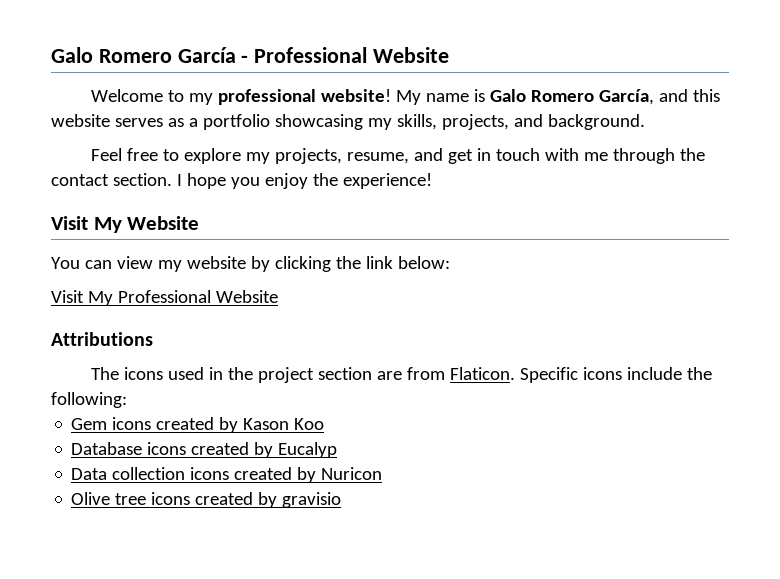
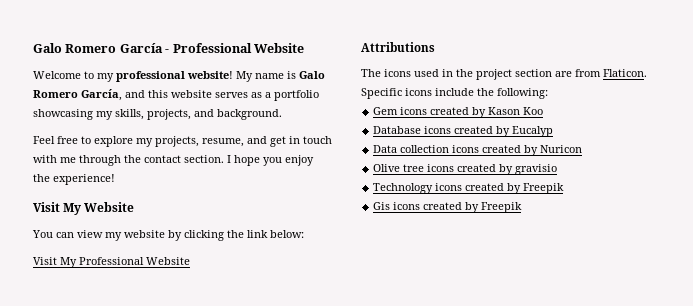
(342, 500) none -> [373,183,565,194] [373,202,523,213] // Technology icons created by Freepik // Gis icons created by Freepik

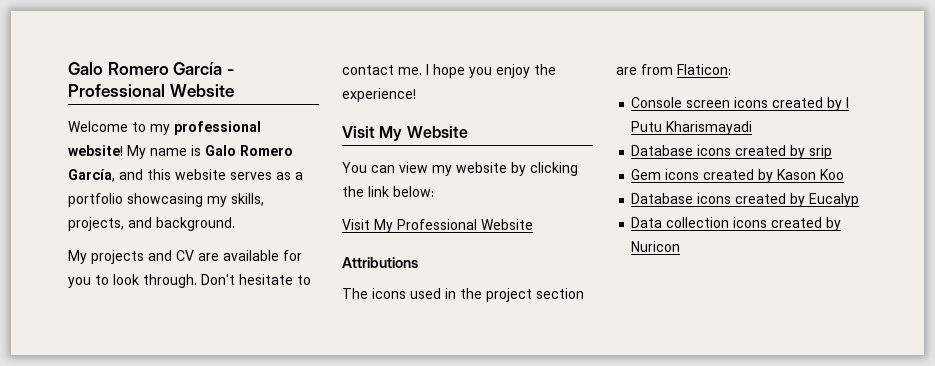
[33,136,332,147] [33,155,224,166] Feel free to explore my projects, resume, and get in touch with me through the contact section. -> [68,250,302,264] [68,274,311,288] [342,65,422,75] My projects and CV are available for you to look through. Don't hesitate to contact me.
[603,69,647,77] [361,88,548,99] Flaticon. Specific icons include the following: -> [677,64,731,75] [631,97,850,111] [631,121,753,135] [631,145,833,159] Flaticon: // Console screen icons created by I Putu Kharismayadi // Database icons created by srip
[373,164,558,175] [373,183,565,194] [373,202,523,213] // Olive tree icons created by gravisio // Technology icons created by Freepik // Gis icons created by Freepik -> (681, 246) none

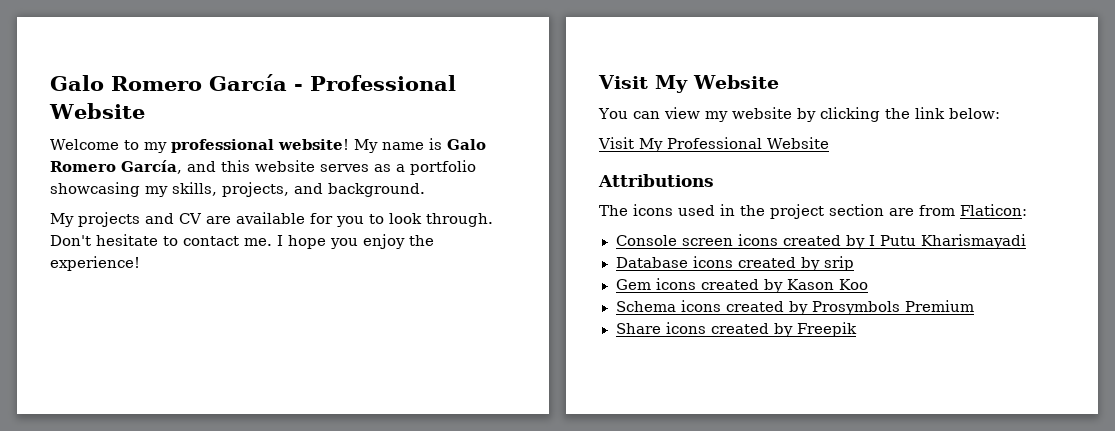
[631,193,860,207] [631,217,842,231] [631,241,681,252] Database icons created by Eucalyp // Data collection icons created by Nuricon -> [615,300,974,315] [615,322,857,337] Schema icons created by Prosymbols Premium // Share icons created by Freepik

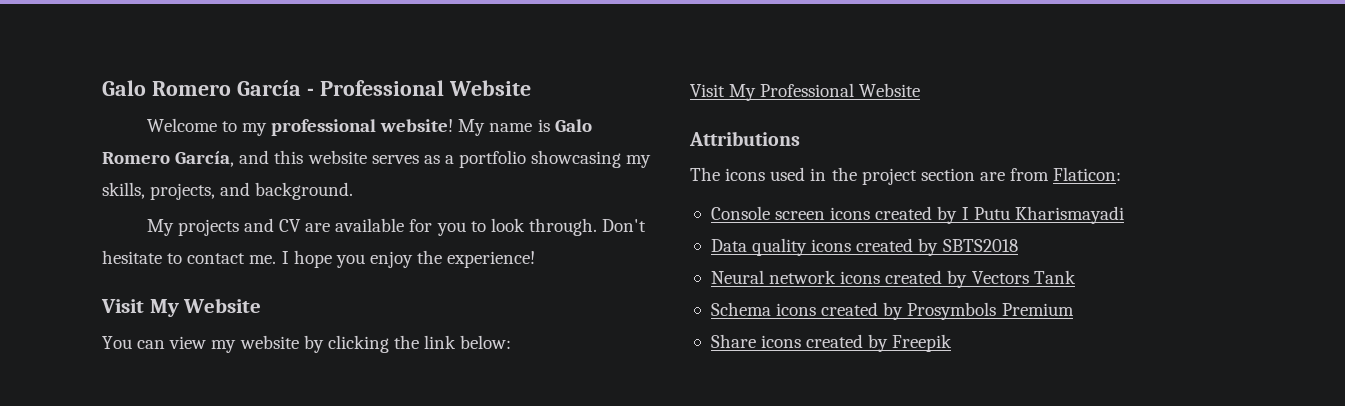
[615,256,854,271] [615,278,868,293] Database icons created by srip // Gem icons created by Kason Koo -> [710,238,1018,256] [710,270,1076,288] Data quality icons created by SBTS2018 // Neural network icons created by Vectors Tank

